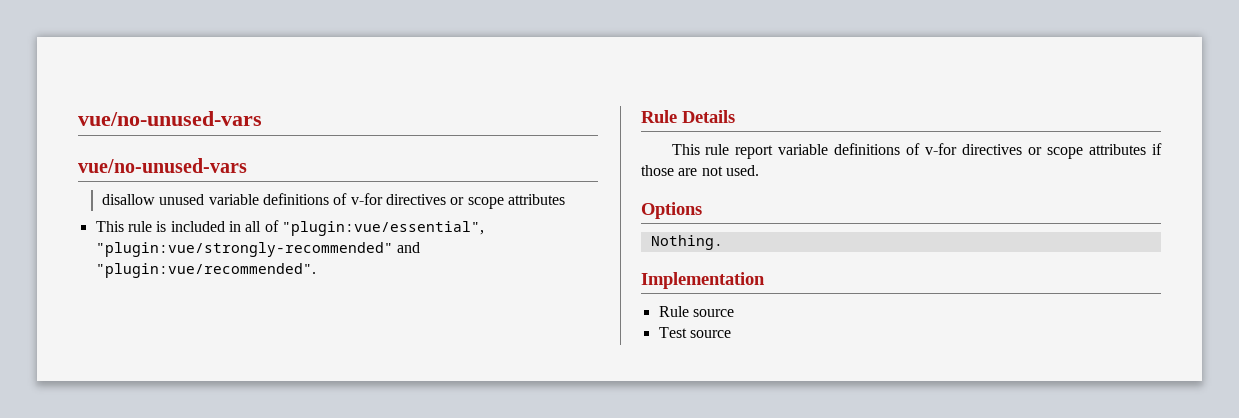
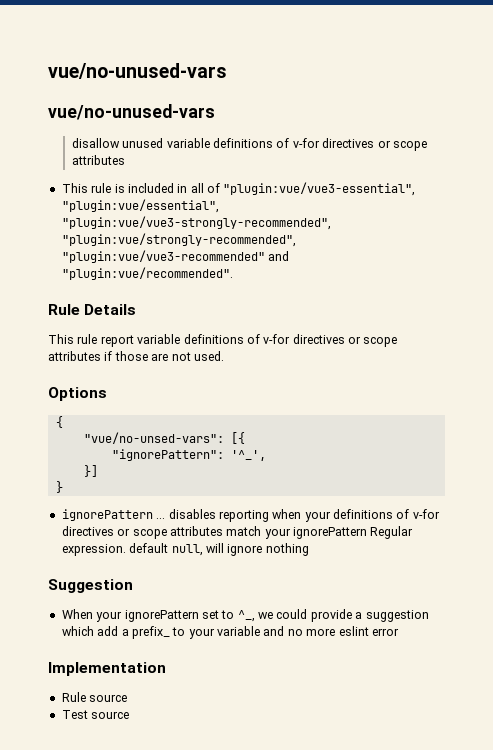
[281,221,484,236] [95,242,393,257] "plugin:vue/essential", "plugin:vue/strongly-recommended" -> [223,182,416,196] [61,199,219,213] [61,216,331,230] [61,233,296,247] [61,250,265,263] "plugin:vue/vue3-essential", "plugin:vue/essential", "plugin:vue/vue3-strongly-recommended", "plugin:vue/strongly-recommended", "plugin:vue/vue3-recommended"
[650,235,723,250] Nothing. -> [55,416,63,428] [83,432,245,444] [111,449,266,461] [83,465,98,477] [55,481,63,493] [61,509,440,522] [61,526,414,539] [61,543,309,556] [48,579,133,593] [61,609,429,622] [61,626,399,639] { // "vue/no-unsed-vars": [{ // "ignorePattern": '^_', // }] // } // ignorePattern ... disables reporting when your definitions of v-for directives or scope attributes match your ignorePattern Regular expression. default null, will ignore nothing // Suggestion // When your ignorePattern set to ^_, we could provide a suggestion which add a prefix_ to your variable and no more eslint error

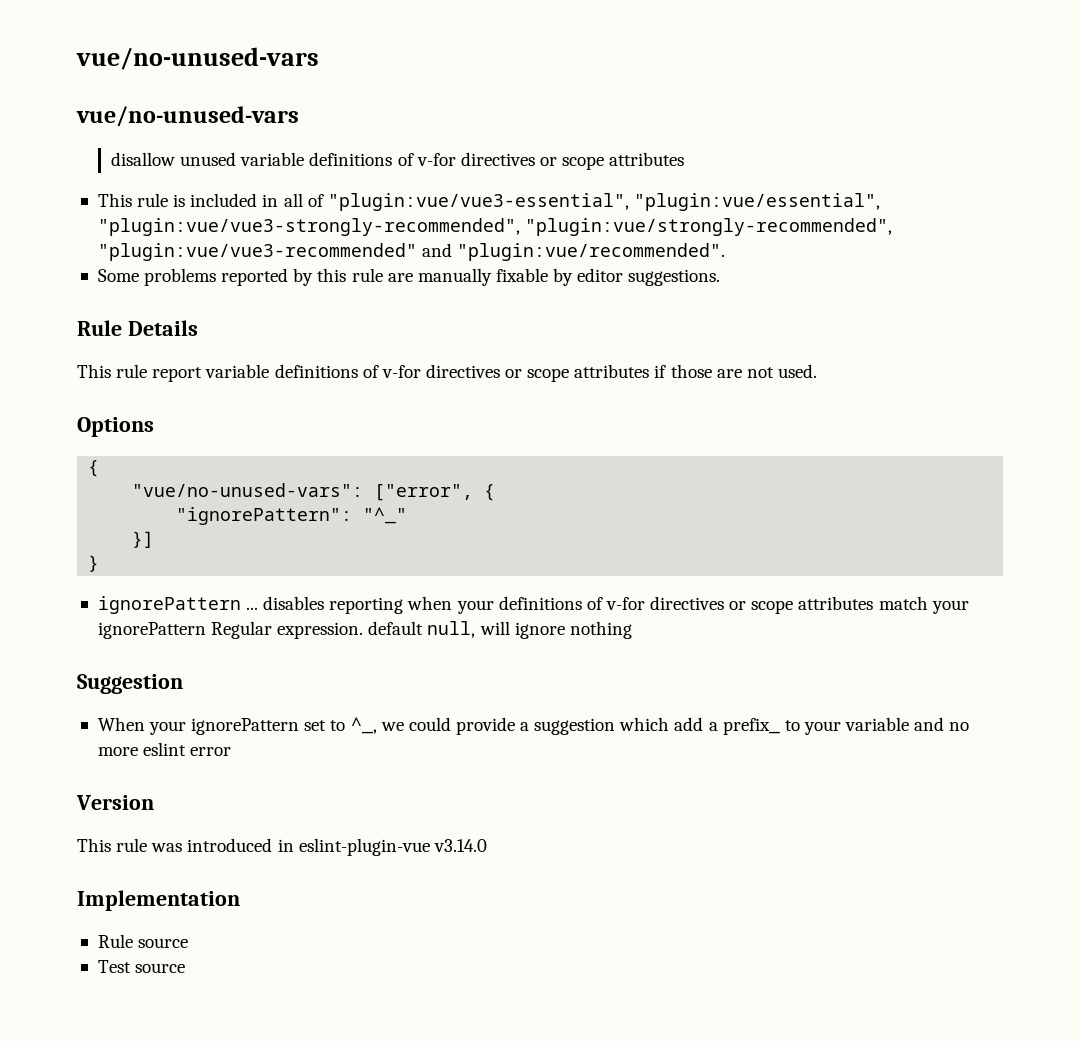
(233, 273) none -> [97,268,721,286] // Some problems reported by this rule are manually fixable by editor suggestions.
[83,432,245,444] "vue/no-unsed-vars": [{ -> [132,483,496,501] "vue/no-unused-vars": ["error", {
[230,450,266,461] '^_', -> [363,507,408,524] "^_"
(399, 632) none -> [76,795,154,810] [77,838,487,856] // Version // This rule was introduced in eslint-plugin-vue v3.14.0

